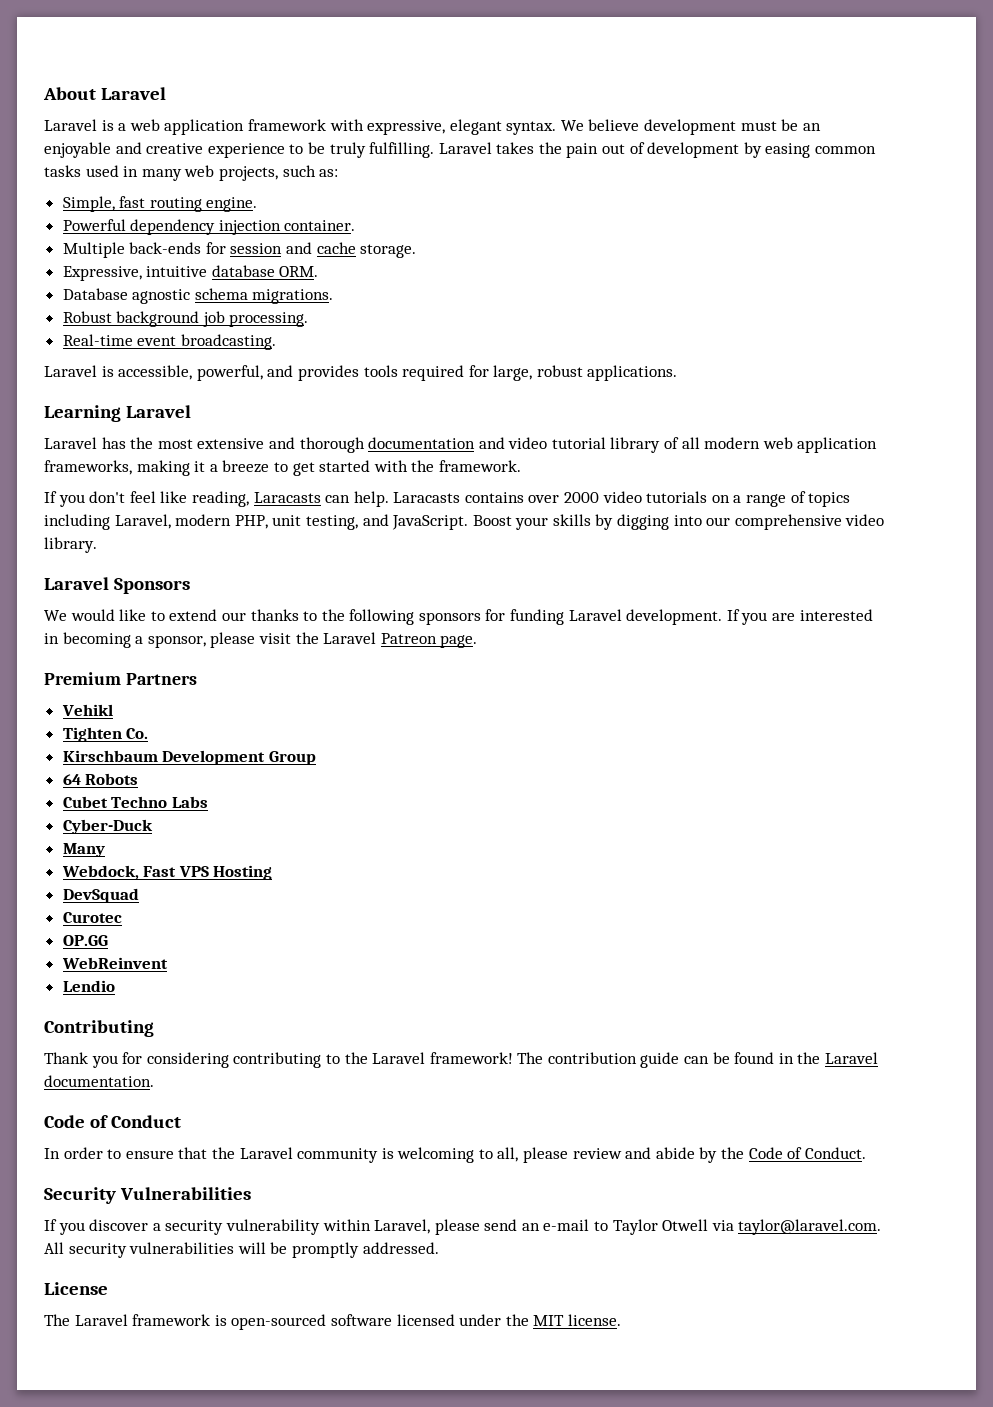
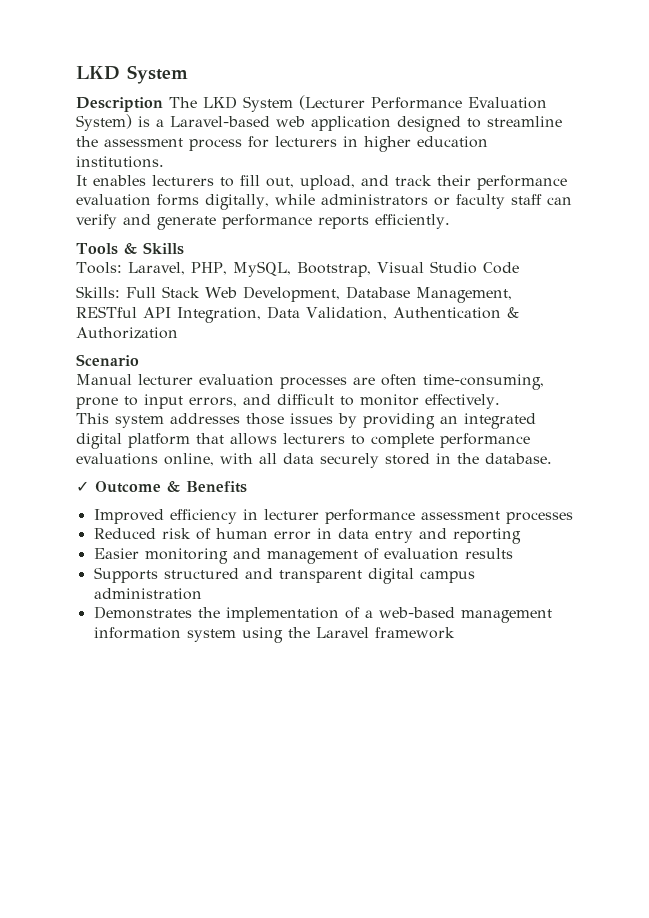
[43,87,166,100] [44,119,97,131] About Laravel // Laravel -> [76,65,188,84] [76,95,547,112] [76,114,132,131] LKD System // Description The LKD System (Lecturer Performance Evaluation System)
[129,119,821,135] [44,142,877,158] [44,165,339,181] [62,196,258,212] [62,219,356,235] [62,242,417,258] [62,265,319,281] [62,288,334,304] [62,311,309,327] [62,334,276,350] [44,365,678,381] [44,405,191,422] [44,437,878,453] [44,460,521,476] [44,491,851,507] [44,514,885,530] [44,537,97,553] [44,577,190,594] [44,609,873,625] [44,632,478,648] [44,672,197,685] [61,704,113,716] [62,727,149,742] [62,750,316,765] [62,773,139,785] [62,796,208,808] [62,819,153,834] [62,843,105,857] [61,865,273,880] [62,888,139,903] [62,912,122,923] [62,935,108,946] [61,957,168,969] [62,980,115,992] [44,1020,154,1037] [44,1052,879,1068] [44,1075,154,1087] [44,1115,181,1128] [44,1147,866,1163] [44,1187,251,1204] [44,1219,882,1235] [44,1242,439,1258] [44,1282,108,1295] [44,1314,621,1330] web application framework with expressive, elegant syntax. We believe development must be an enjoyable and creative experience to be truly fulfilling. Laravel takes the pain out of development by easing common tasks used in many web projects, such as: // Simple, fast routing engine. // Powerful dependency injection container. // Multiple back-ends for session and cache storage. // Expressive, intuitive database ORM. // Database agnostic schema migrations. // Robust background job processing. // Real-time event broadcasting. // Laravel is accessible, powerful, and provides tools required for large, robust applications. // Learning Laravel // Laravel has the most extensive and thorough documentation and video tutorial library of all modern web application frameworks, making it a breeze to get started with the framework. // If you don't feel like reading, Laracasts can help. Laracasts contains over 2000 video tutorials on a range of topics including Laravel, modern PHP, unit testing, and JavaScript. Boost your skills by digging into our comprehensive video library. // Laravel Sponsors // We would like to extend our thanks to the following sponsors for funding Laravel development. If you are interested in becoming a sponsor, please visit the Laravel Patreon page. // Premium Partners // Vehikl // Tighten Co. // Kirschbaum Development Group // 64 Robots // Cubet Techno Labs // Cyber-Duck // Many // Webdock, Fast VPS Hosting // DevSquad // Curotec // OP.GG // WebReinvent // Lendio // Contributing // Thank you for considering contributing to the Laravel framework! The contribution guide can be found in the Laravel documentation. // Code of Conduct // In order to ensure that the Laravel community is welcoming to all, please review and abide by the Code of Conduct. // Security Vulnerabilities // If you discover a security vulnerability within Laravel, please send an e-mail to Taylor Otwell via taylor@laravel.com. All security vulnerabilities will be promptly addressed. // License // The Laravel framework is open-sourced software licensed under the MIT license. -> [170,116,562,132] [76,136,488,152] [76,156,164,168] [76,175,567,190] [76,194,572,210] [76,214,450,230] [76,242,184,255] [76,261,519,277] [76,286,512,303] [76,306,519,323] [76,327,178,339] [76,354,139,366] [76,374,544,390] [76,394,500,409] [76,413,536,429] [76,433,530,449] [76,453,552,468] [76,481,247,493] [93,509,573,524] [93,528,521,544] [93,548,513,564] [93,567,475,584] [93,588,202,600] [93,606,552,623] [93,627,455,643] Laravel-based web application designed to streamline the assessment process for lecturers in higher education institutions. // It enables lecturers to fill out, upload, and track their performance evaluation forms digitally, while administrators or faculty staff can verify and generate performance reports efficiently. // Tools & Skills // Tools: Laravel, PHP, MySQL, Bootstrap, Visual Studio Code // Skills: Full Stack Web Development, Database Management, RESTful API Integration, Data Validation, Authentication & Authorization // Scenario // Manual lecturer evaluation processes are often time-consuming, prone to input errors, and difficult to monitor effectively. // This system addresses those issues by providing an integrated digital platform that allows lecturers to complete performance evaluations online, with all data securely stored in the database. // ✓ Outcome & Benefits // Improved efficiency in lecturer performance assessment processes // Reduced risk of human error in data entry and reporting // Easier monitoring and management of evaluation results // Supports structured and transparent digital campus administration // Demonstrates the implementation of a web-based management information system using the Laravel framework

